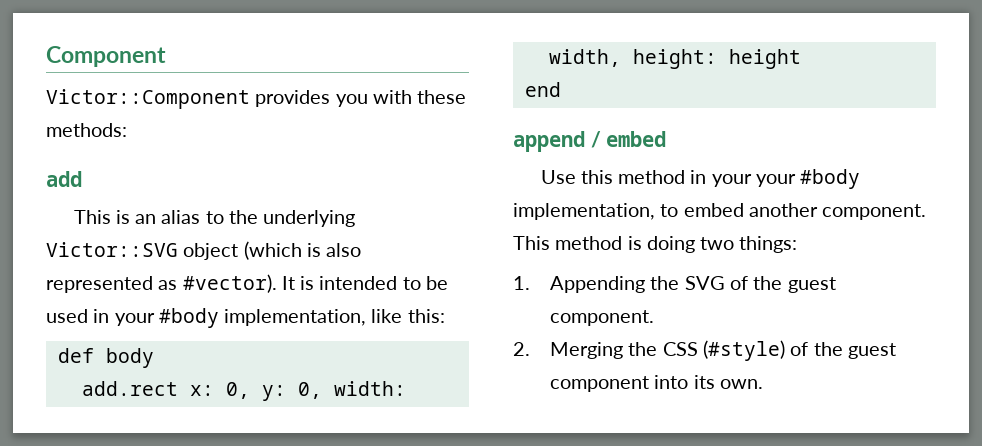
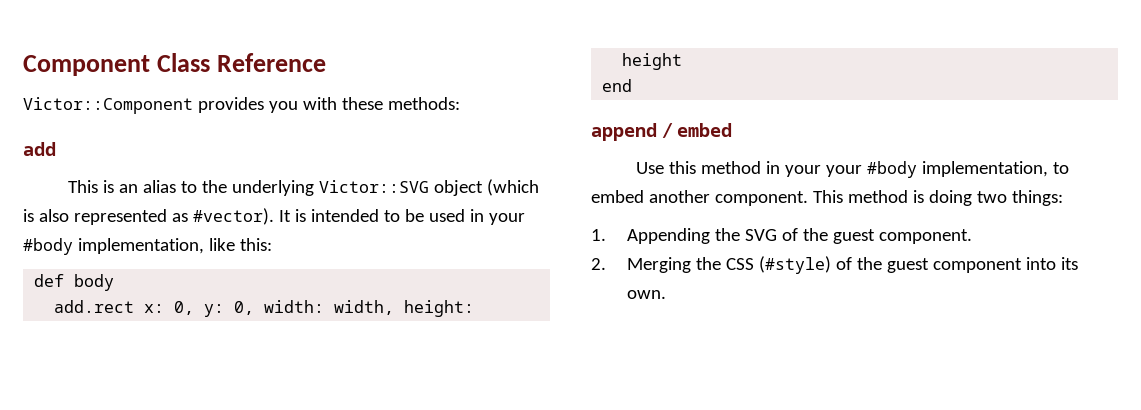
(166, 56) none -> [157,53,327,72] Class Reference

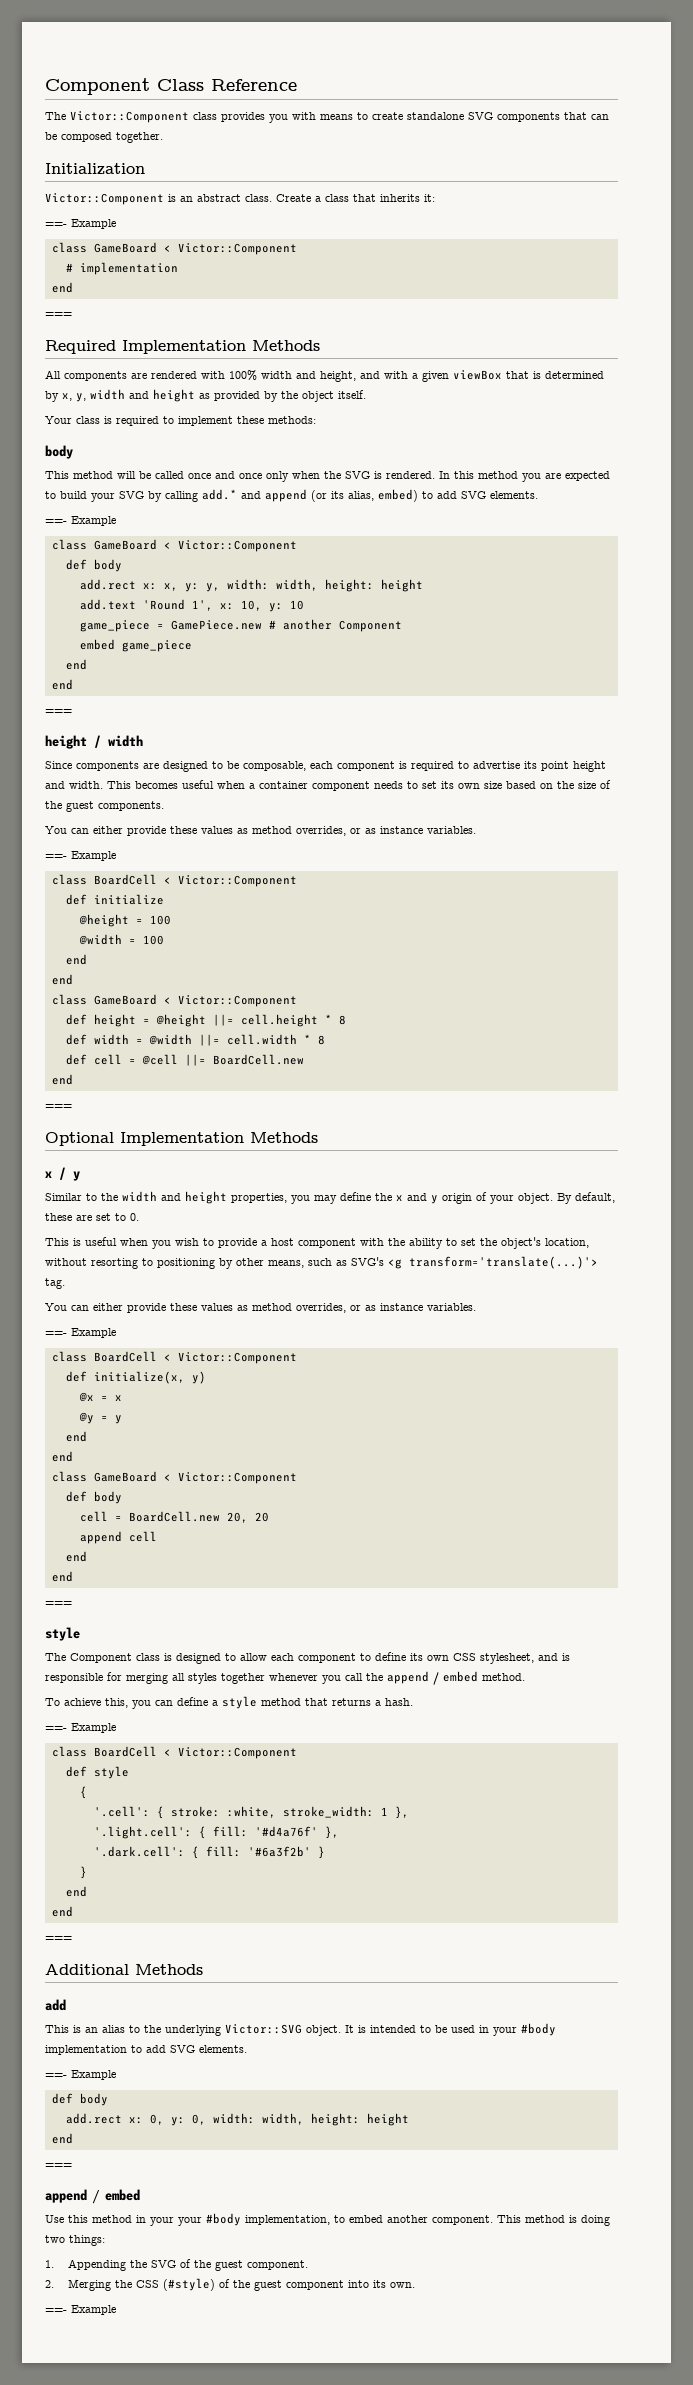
[23,97,460,114] Victor::Component provides you with these methods: -> [45,111,609,123] [45,132,163,143] [45,163,145,175] [45,193,435,205] [45,219,116,229] [51,242,297,255] [65,262,178,275] [51,282,73,293] [45,312,72,317] [45,340,320,354] [45,370,604,382] [45,389,366,402] [45,416,316,426] [45,445,73,459] [45,471,610,482] [45,489,538,502] [45,516,116,526] [51,539,297,552] [65,559,122,572] [79,579,423,592] [79,599,304,612] [79,619,402,632] [79,639,192,652] [65,659,87,670] [51,679,73,690] [45,709,72,714] [45,735,143,749] [45,761,606,772] [45,780,611,791] [45,801,164,812] [45,826,476,836] [45,851,116,861] [51,874,297,887] [65,894,164,905] [78,914,171,927] [78,934,164,945] [65,954,87,965] [51,974,73,985] [51,994,297,1007] [65,1014,346,1027] [65,1034,325,1046] [65,1054,304,1066] [51,1074,73,1085] [45,1104,72,1109] [45,1132,318,1146] [45,1167,80,1181] [45,1191,615,1204] [45,1213,139,1221] [45,1237,589,1249] [45,1256,598,1269] [45,1278,65,1289] [45,1303,476,1313] [45,1328,116,1338] [51,1351,297,1364] [65,1371,206,1384] [78,1392,122,1402] [78,1412,122,1424] [65,1431,87,1442] [51,1451,73,1462] [51,1471,297,1484] [65,1491,122,1504] [79,1511,269,1523] [79,1531,157,1544] [65,1551,87,1562] [51,1571,73,1582] [45,1601,72,1606] [45,1627,80,1641] [45,1652,570,1664] [45,1671,525,1685] [45,1696,413,1709] [45,1723,116,1733] [51,1746,297,1759] [65,1766,129,1779] [79,1786,87,1799] [93,1806,409,1819] [93,1826,339,1839] [93,1846,325,1859] [79,1866,87,1879] [65,1886,87,1897] [51,1906,73,1917] [45,1936,72,1941] [45,1964,203,1975] The Victor::Component class provides you with means to create standalone SVG components that can be composed together. // Initialization // Victor::Component is an abstract class. Create a class that inherits it: // ==- Example // class GameBoard < Victor::Component // # implementation // end // === // Required Implementation Methods // All components are rendered with 100% width and height, and with a given viewBox that is determined by x, y, width and height as provided by the object itself. // Your class is required to implement these methods: // body // This method will be called once and once only when the SVG is rendered. In this method you are expected to build your SVG by calling add.* and append (or its alias, embed) to add SVG elements. // ==- Example // class GameBoard < Victor::Component // def body // add.rect x: x, y: y, width: width, height: height // add.text 'Round 1', x: 10, y: 10 // game_piece = GamePiece.new # another Component // embed game_piece // end // end // === // height / width // Since components are designed to be composable, each component is required to advertise its point height and width. This becomes useful when a container component needs to set its own size based on the size of the guest components. // You can either provide these values as method overrides, or as instance variables. // ==- Example // class BoardCell < Victor::Component // def initialize // @height = 100 // @width = 100 // end // end // class GameBoard < Victor::Component // def height = @height ||= cell.height * 8 // def width = @width ||= cell.width * 8 // def cell = @cell ||= BoardCell.new // end // === // Optional Implementation Methods // x / y // Similar to the width and height properties, you may define the x and y origin of your object. By default, these are set to 0. // This is useful when you wish to provide a host component with the ability to set the object's location, without resorting to positioning by other means, such as SVG's <g transform='translate(...)'> tag. // You can either provide these values as method overrides, or as instance variables. // ==- Example // class BoardCell < Victor::Component // def initialize(x, y) // @x = x // @y = y // end // end // class GameBoard < Victor::Component // def body // cell = BoardCell.new 20, 20 // append cell // end // end // === // style // The Component class is designed to allow each component to define its own CSS stylesheet, and is responsible for merging all styles together whenever you call the append / embed method. // To achieve this, you can define a style method that returns a hash. // ==- Example // class BoardCell < Victor::Component // def style // { // '.cell': { stroke: :white, stroke_width: 1 }, // '.light.cell': { fill: '#d4a76f' }, // '.dark.cell': { fill: '#6a3f2b' } // } // end // end // === // Additional Methods
[433,179,539,196] [23,208,274,225] object (which is also represented as #vector). -> [306,2025,341,2036] object.
[77,238,272,254] implementation, like this: -> [45,2045,247,2055] [45,2070,116,2080] implementation to add SVG elements. // ==- Example
(633, 85) none -> [45,2163,72,2168] // ===
(667, 294) none -> [45,2305,116,2315] // ==- Example

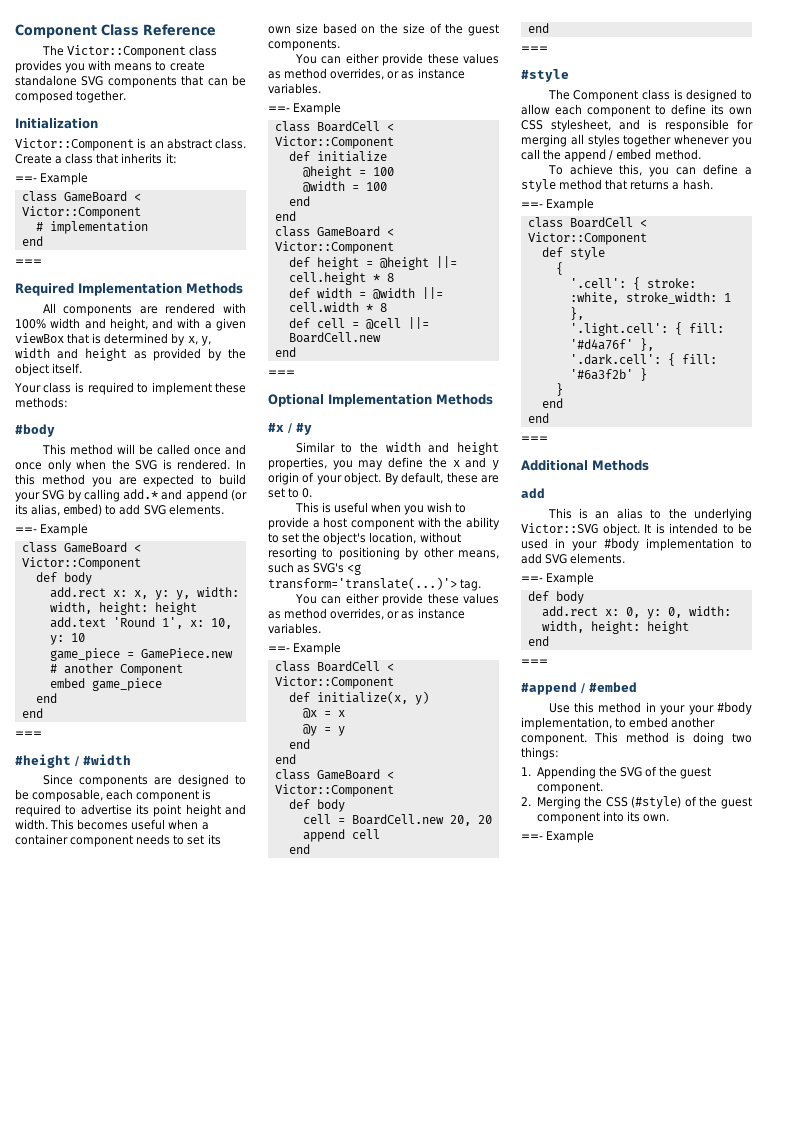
[45,445,73,459] body -> [15,424,55,437] #body
[45,735,143,749] height / width -> [15,754,131,768] #height / #width
[45,1167,80,1181] x / y -> [268,423,312,435] #x / #y
[45,1627,80,1641] style -> [521,69,569,82] #style
[45,2189,140,2204] append / embed -> [521,682,637,695] #append / #embed

